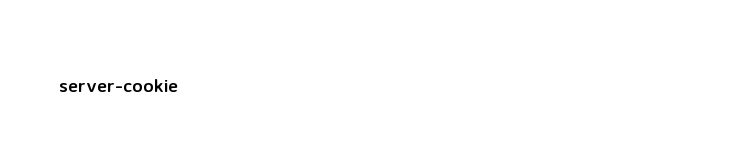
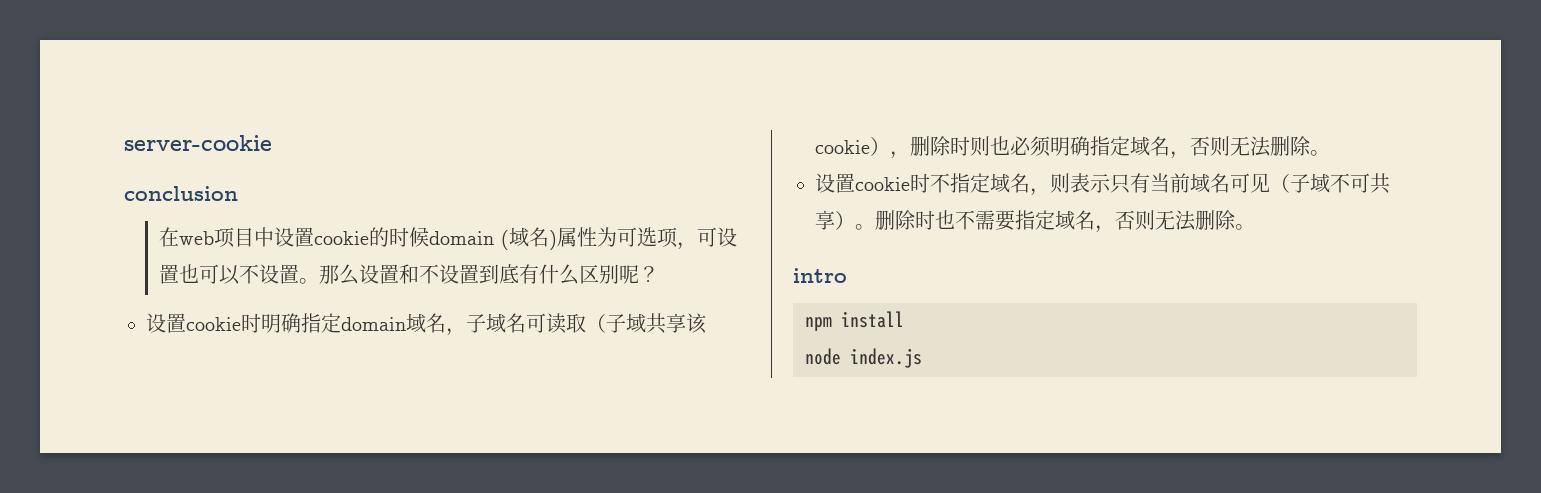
(178, 85) none -> [124,186,238,201] [158,227,737,250] [158,264,659,285] [146,313,707,336] [815,136,1330,159] [815,173,1390,196] [815,210,1255,233] [793,268,847,283] [805,311,904,331] [805,348,922,368] // conclusion // 在web项目中设置cookie的时候domain (域名)属性为可选项，可设置也可以不设置。那么设置和不设置到底有什么区别呢？ // 设置cookie时明确指定domain域名，子域名可读取（子域共享该cookie），删除时则也必须明确指定域名，否则无法删除。 // 设置cookie时不指定域名，则表示只有当前域名可见（子域不可共享）。删除时也不需要指定域名，否则无法删除。 // intro // npm install // node index.js

